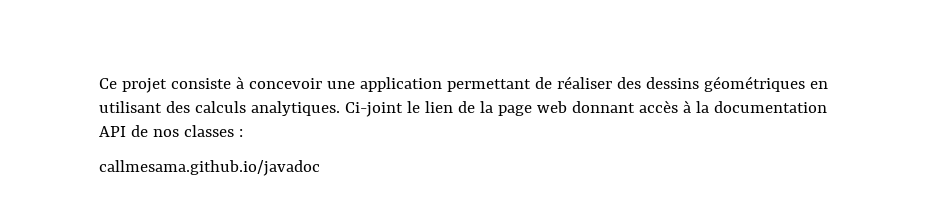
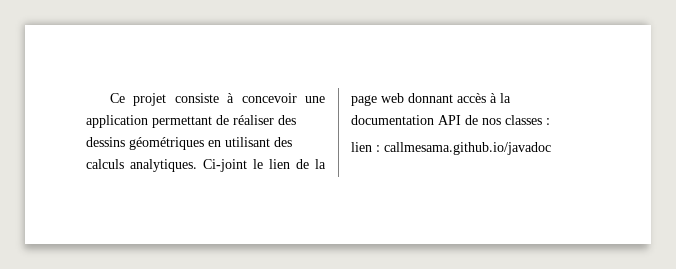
(243, 133) none -> [351,142,380,152] lien :

